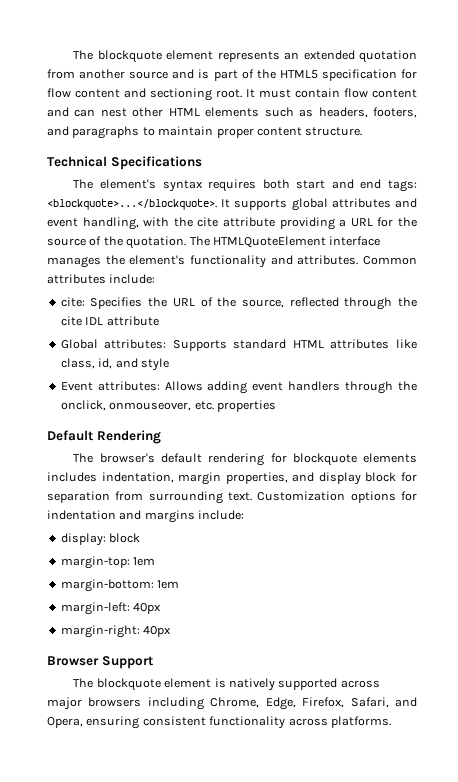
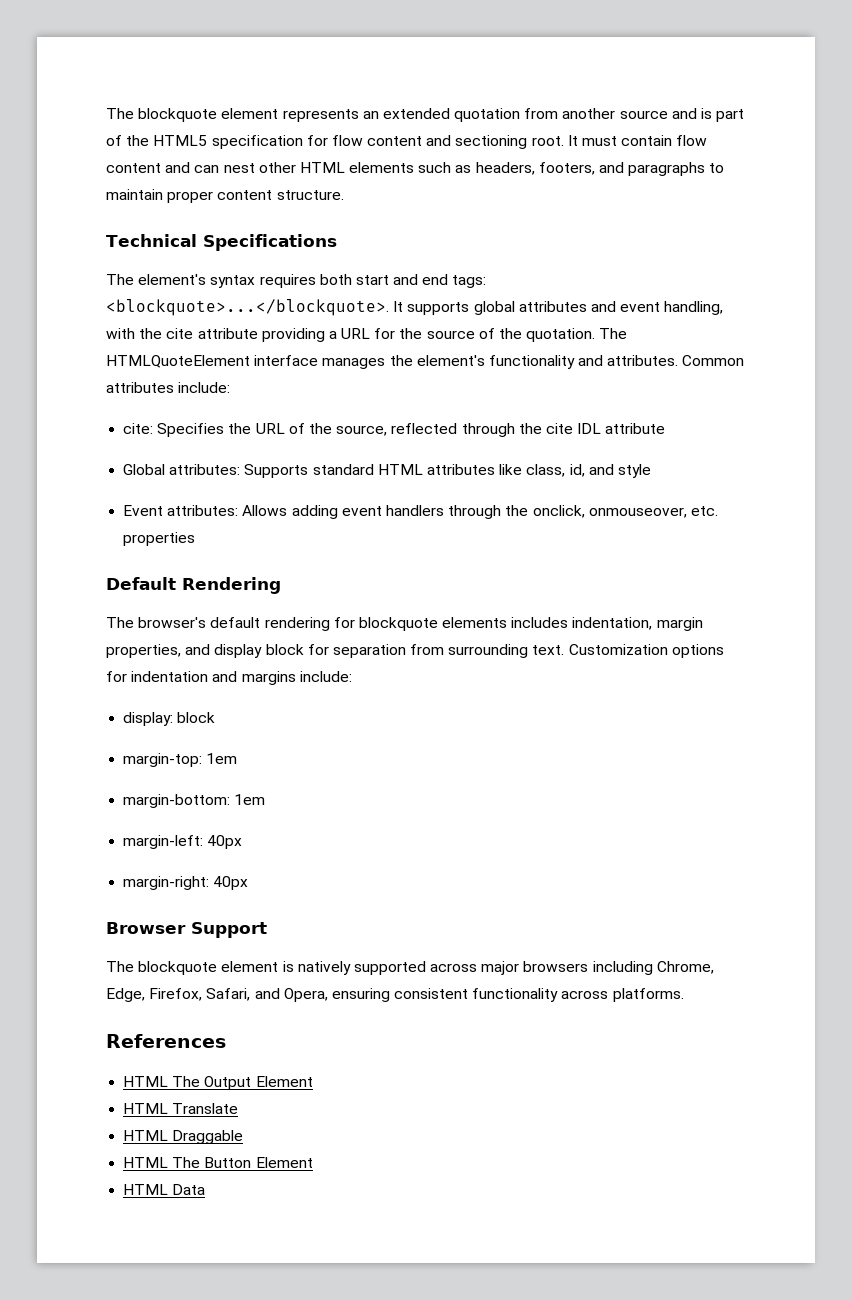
(391, 722) none -> [106,1034,226,1048] [123,1076,313,1090] [123,1103,239,1114] [123,1130,244,1144] [123,1157,313,1168] [123,1184,206,1195] // References // HTML The Output Element // HTML Translate // HTML Draggable // HTML The Button Element // HTML Data

